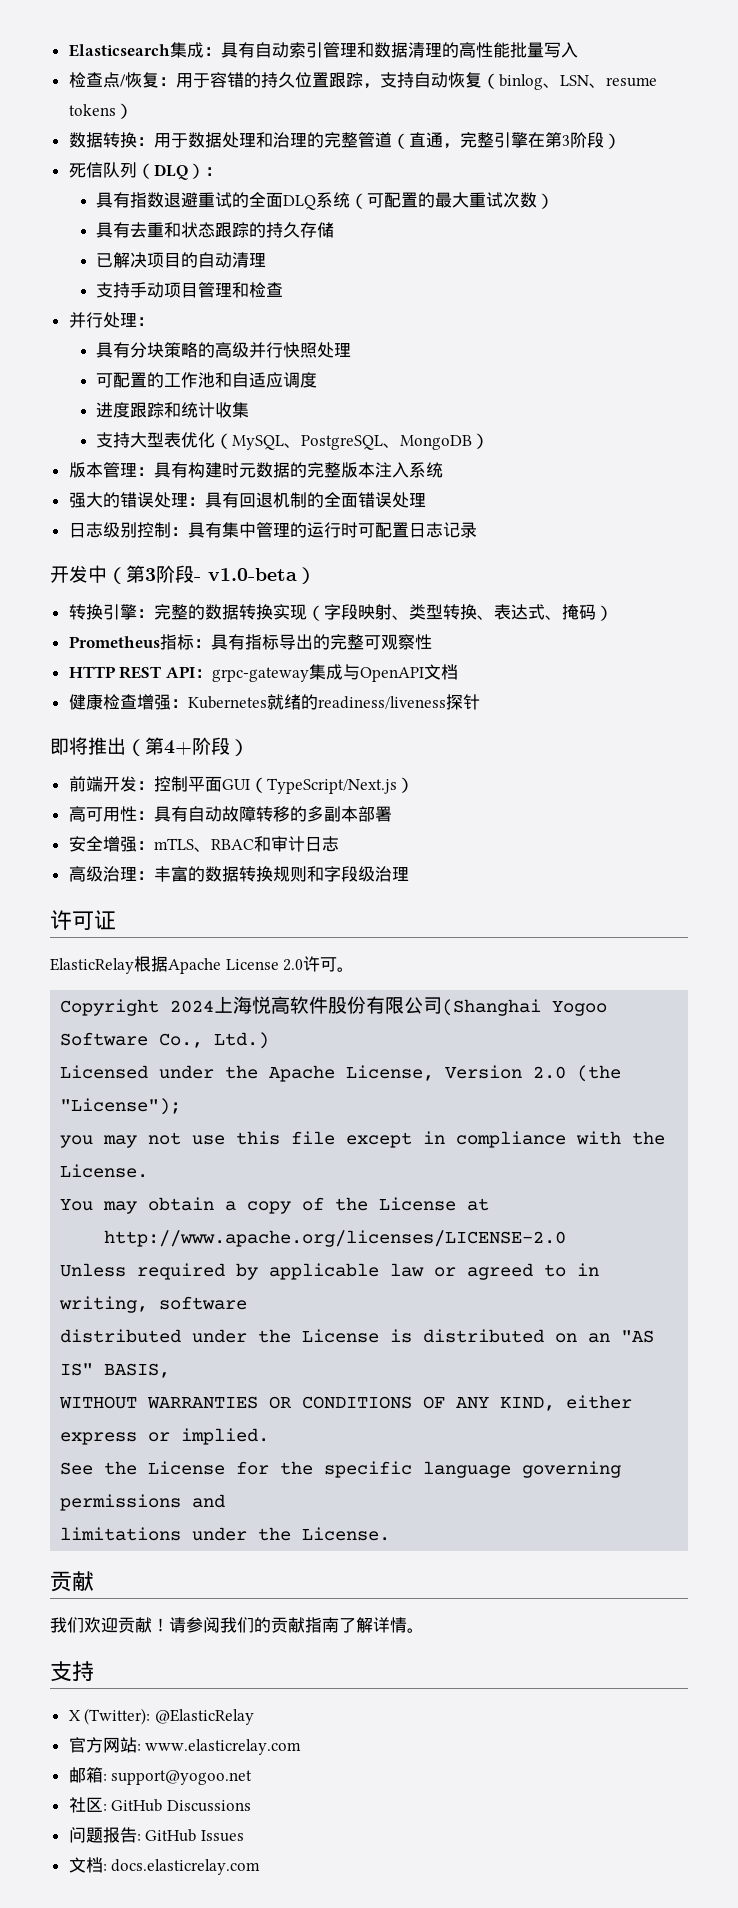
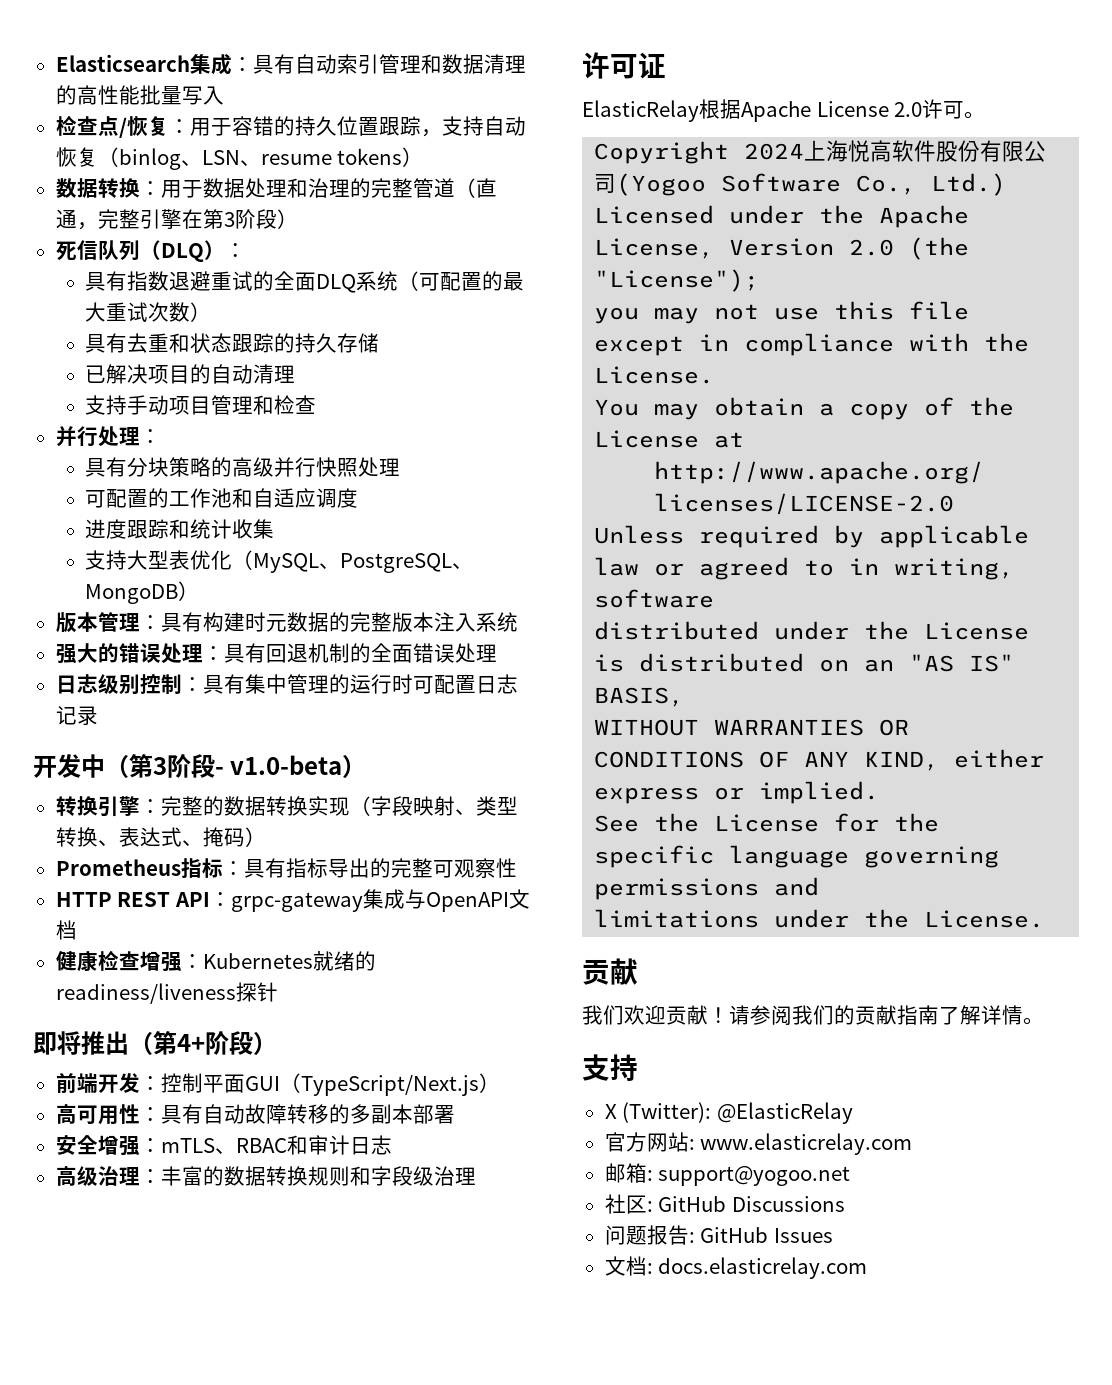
[442,999,608,1016] (Shanghai Yogoo -> [616,173,707,196] (Yogoo

